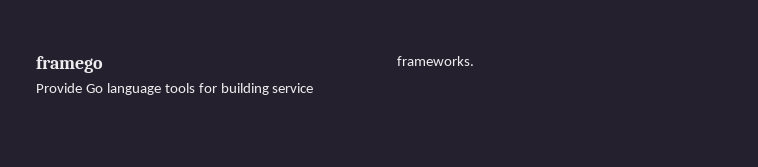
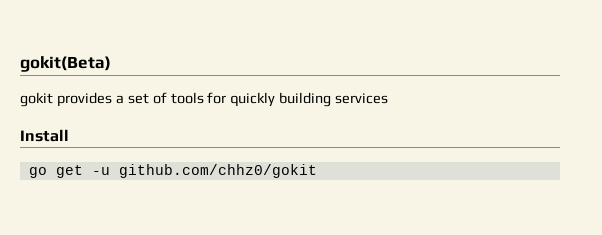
[36,56,103,73] [36,83,314,95] [397,56,474,66] framego // Provide Go language tools for building service frameworks. -> [20,56,111,72] [20,92,389,107] [20,129,69,142] [28,164,317,178] gokit(Beta) // gokit provides a set of tools for quickly building services // Install // go get -u github.com/chhz0/gokit

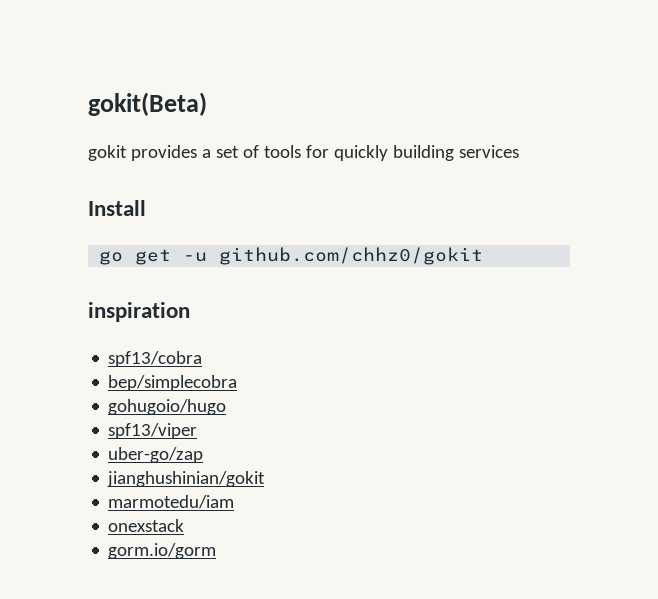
(317, 171) none -> [88,302,190,322] [108,351,203,367] [108,375,238,391] [108,399,227,415] [108,423,198,439] [108,447,204,463] [107,471,266,487] [108,495,235,509] [108,519,185,532] [108,543,217,559] // inspiration // spf13/cobra // bep/simplecobra // gohugoio/hugo // spf13/viper // uber-go/zap // jianghushinian/gokit // marmotedu/iam // onexstack // gorm.io/gorm

